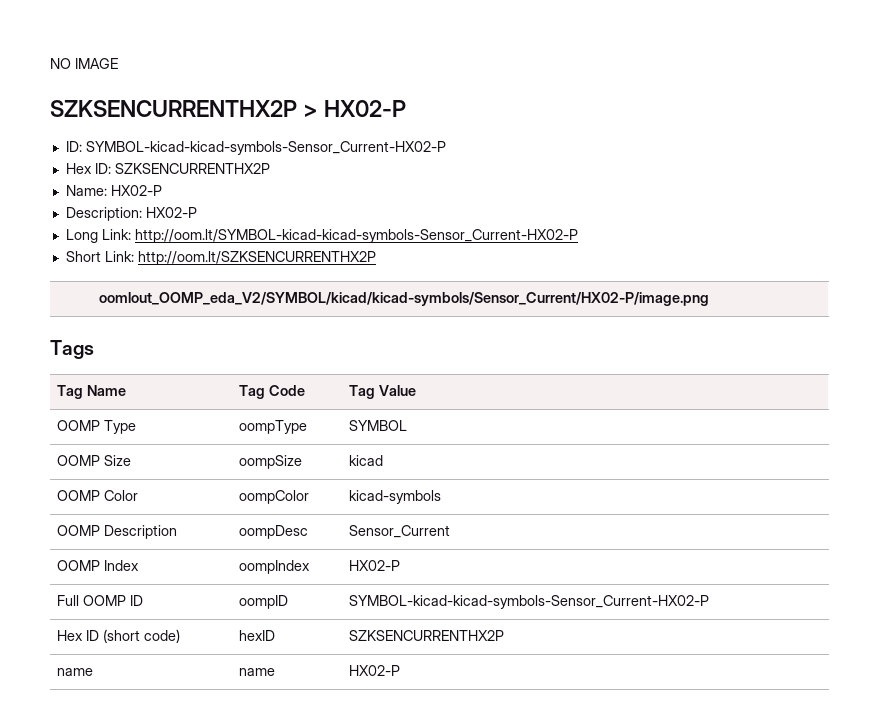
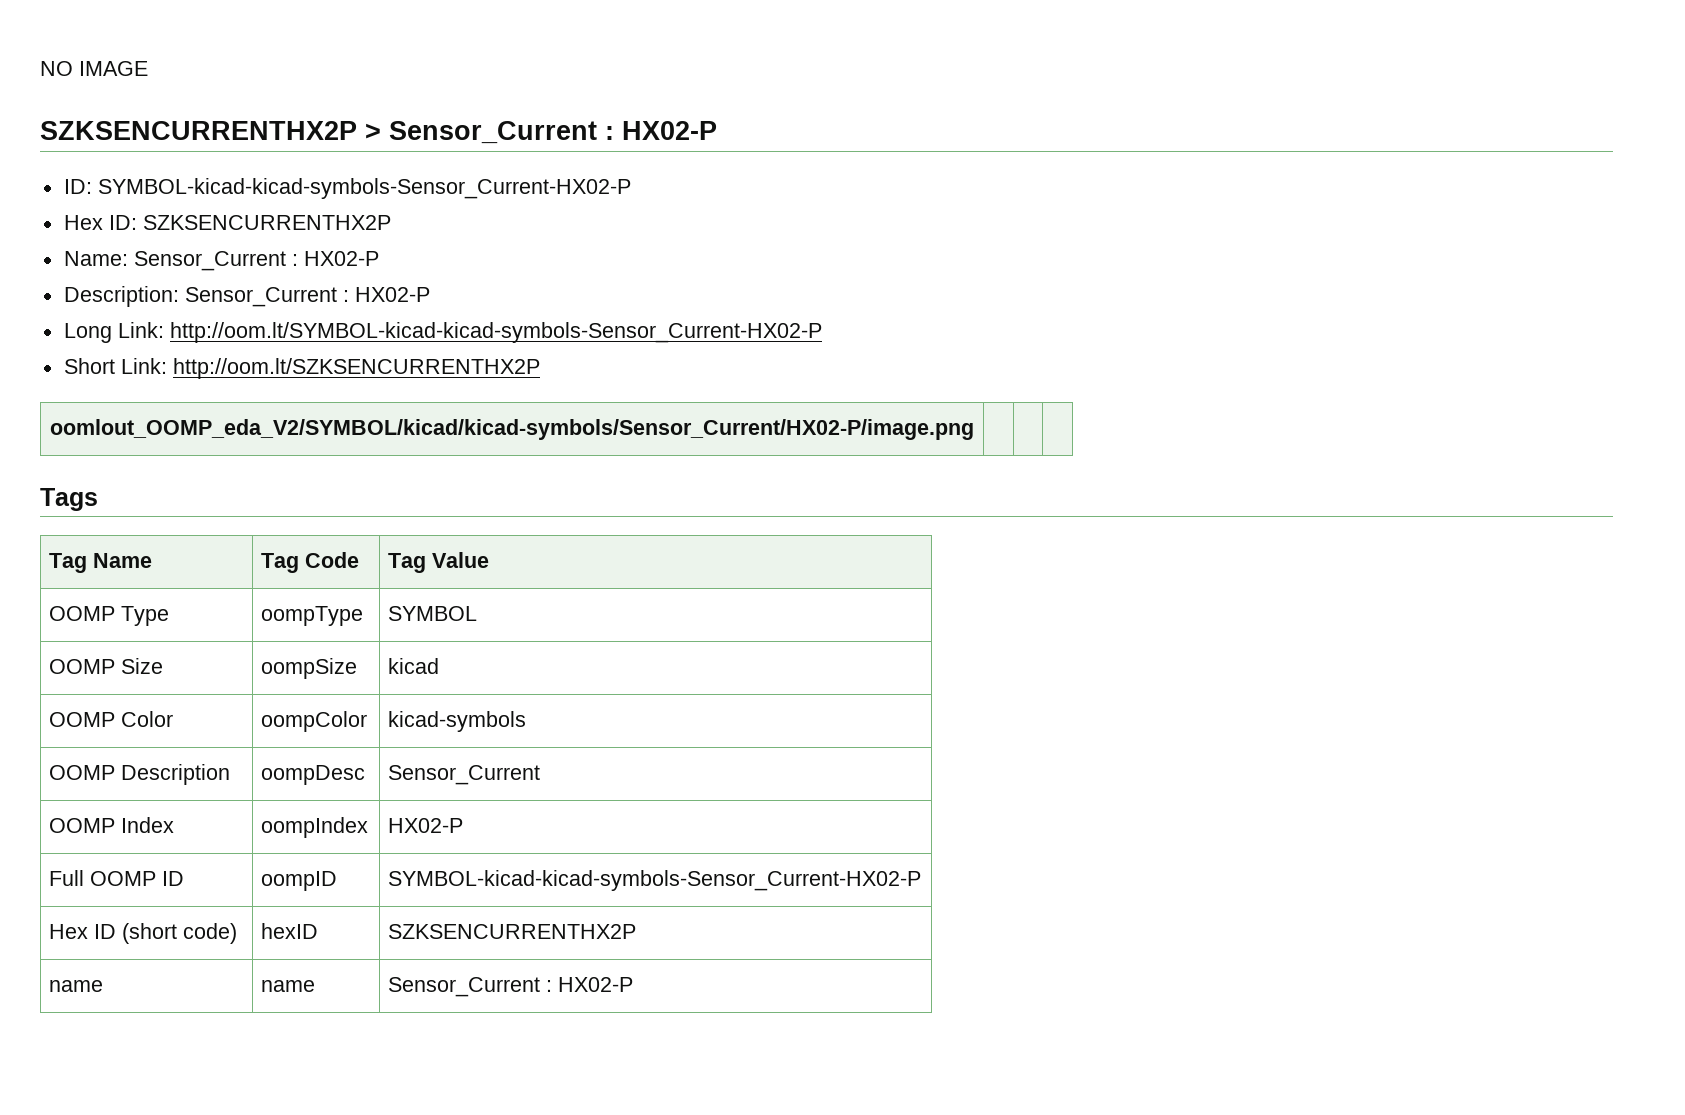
(319, 110) none -> [389,121,614,144] Sensor_Current :
(107, 190) none -> [133,251,298,271] Sensor_Current :
(142, 214) none -> [184,287,349,307] Sensor_Current :
(275, 672) none -> [388,977,553,997] Sensor_Current :

